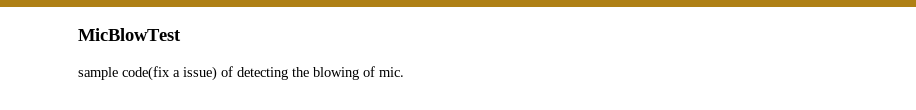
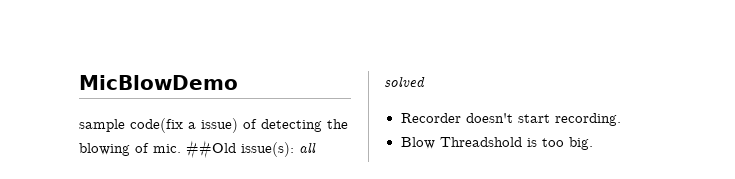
[78,28,181,41] MicBlowTest -> [79,75,238,90] MicBlowDemo
(404, 72) none -> [186,140,316,159] [384,76,425,87] [400,113,621,126] [400,137,593,150] ##Old issue(s): all solved // Recorder doesn't start recording. // Blow Threadshold is too big.

